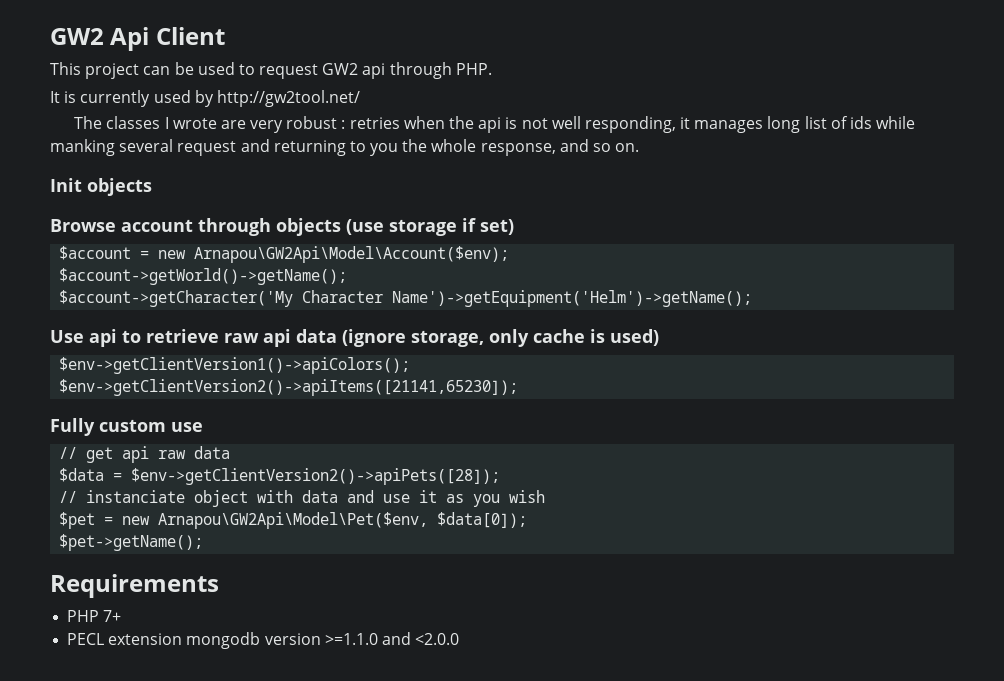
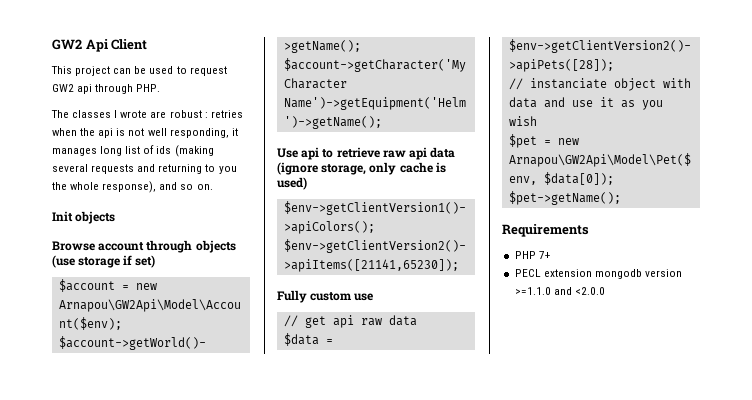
[50,90,360,107] // It is currently used by http://gw2tool.net/ -> (161, 88) none
[250,120,284,133] very -> (167, 114) none
[876,116,916,129] [50,139,237,156] while manking several request -> [174,145,214,157] [52,164,135,174] (making several requests
[480,143,556,156] response, -> [102,181,157,193] response),

